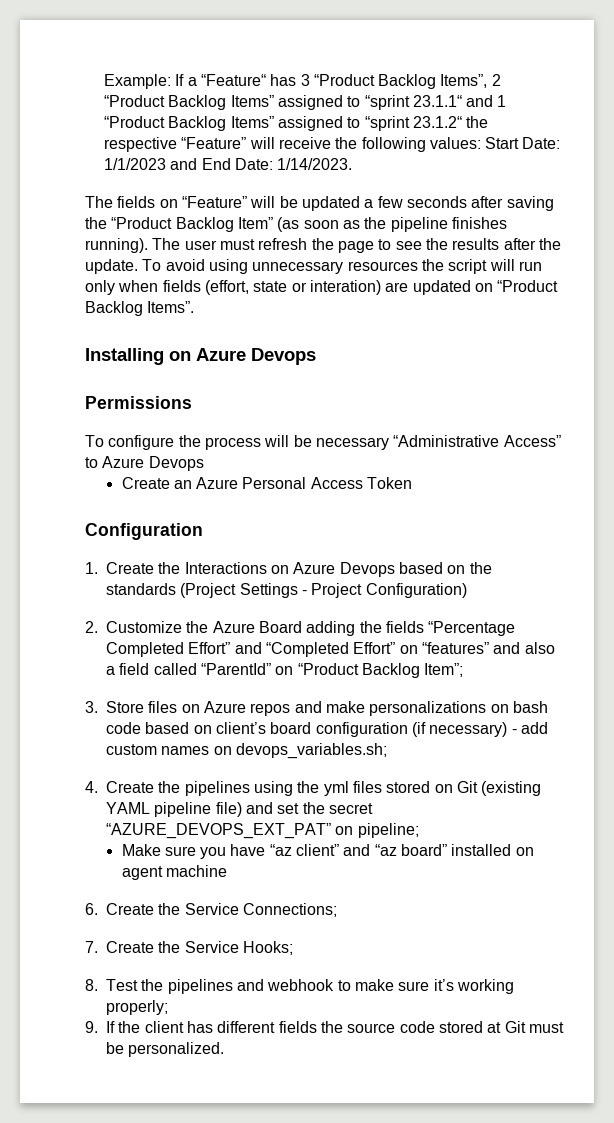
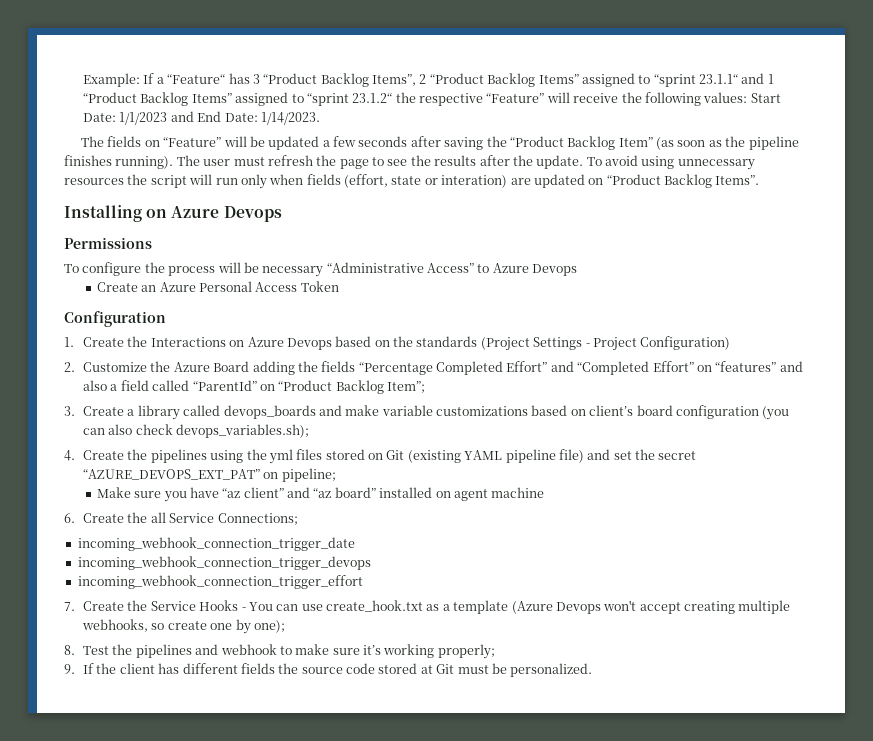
[106,701,548,716] [106,722,141,734] Store files on Azure repos and make personalizations on bash code -> [83,405,529,420] Create a library called devops_boards and make variable customizations
[411,722,548,737] [106,743,387,759] (if necessary) - add custom names on devops_variables.sh; -> [762,406,790,420] [83,424,310,438] (you can also check devops_variables.sh);
(181, 909) none -> [150,512,166,523] all
(337, 910) none -> [77,537,355,551] [77,556,371,570] [77,575,363,589] // incoming_webhook_connection_trigger_date // incoming_webhook_connection_trigger_devops // incoming_webhook_connection_trigger_effort
[242,941,293,955] Hooks; -> [199,600,791,614] [82,619,285,634] Hooks - You can use create_hook.txt as a template (Azure Devops won't accept creating multiple webhooks, so create one by one);

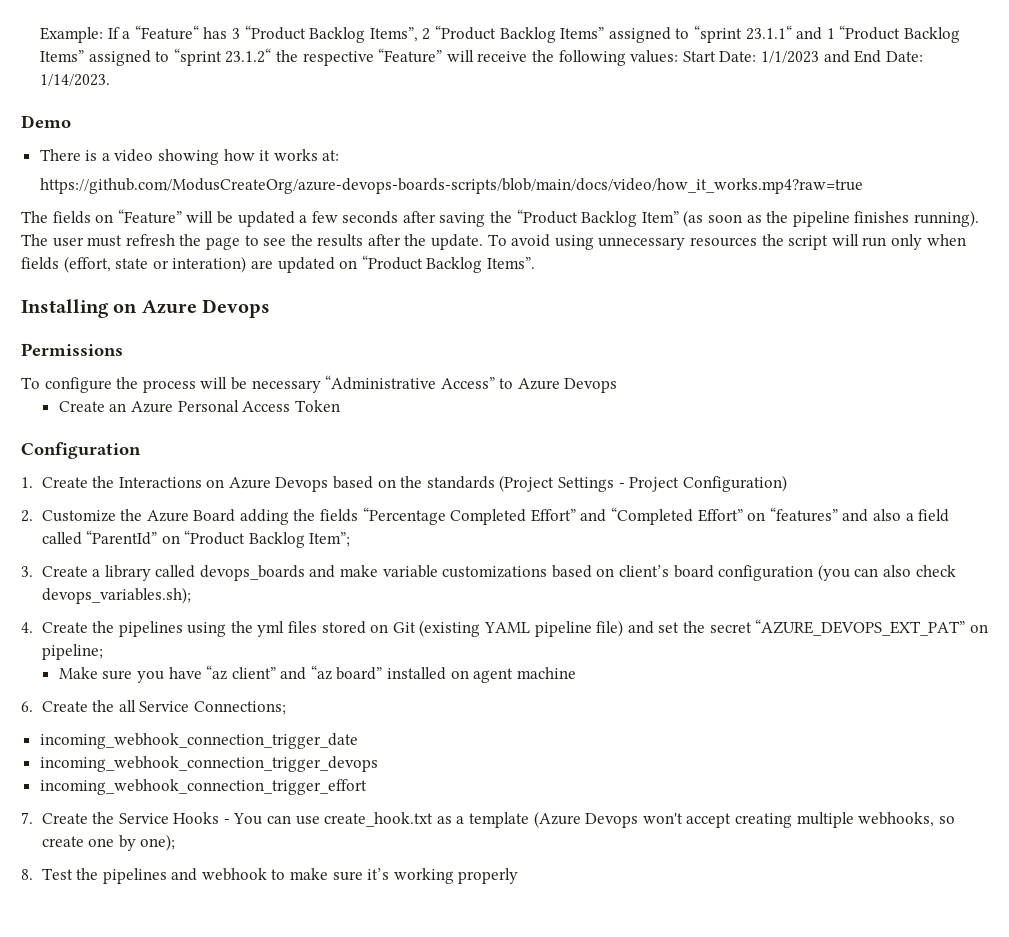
(320, 118) none -> [21,115,71,128] [39,149,340,165] [40,178,864,194] // Demo // There is a video showing how it works at: // https://github.com/ModusCreateOrg/azure-devops-boards-scripts/blob/main/docs/video/how_it_works.mp4?raw=true
[437,644,495,659] [64,663,593,677] properly; // 9. If the client has different fields the source code stored at Git must be personalized. -> [458,868,519,884] properly

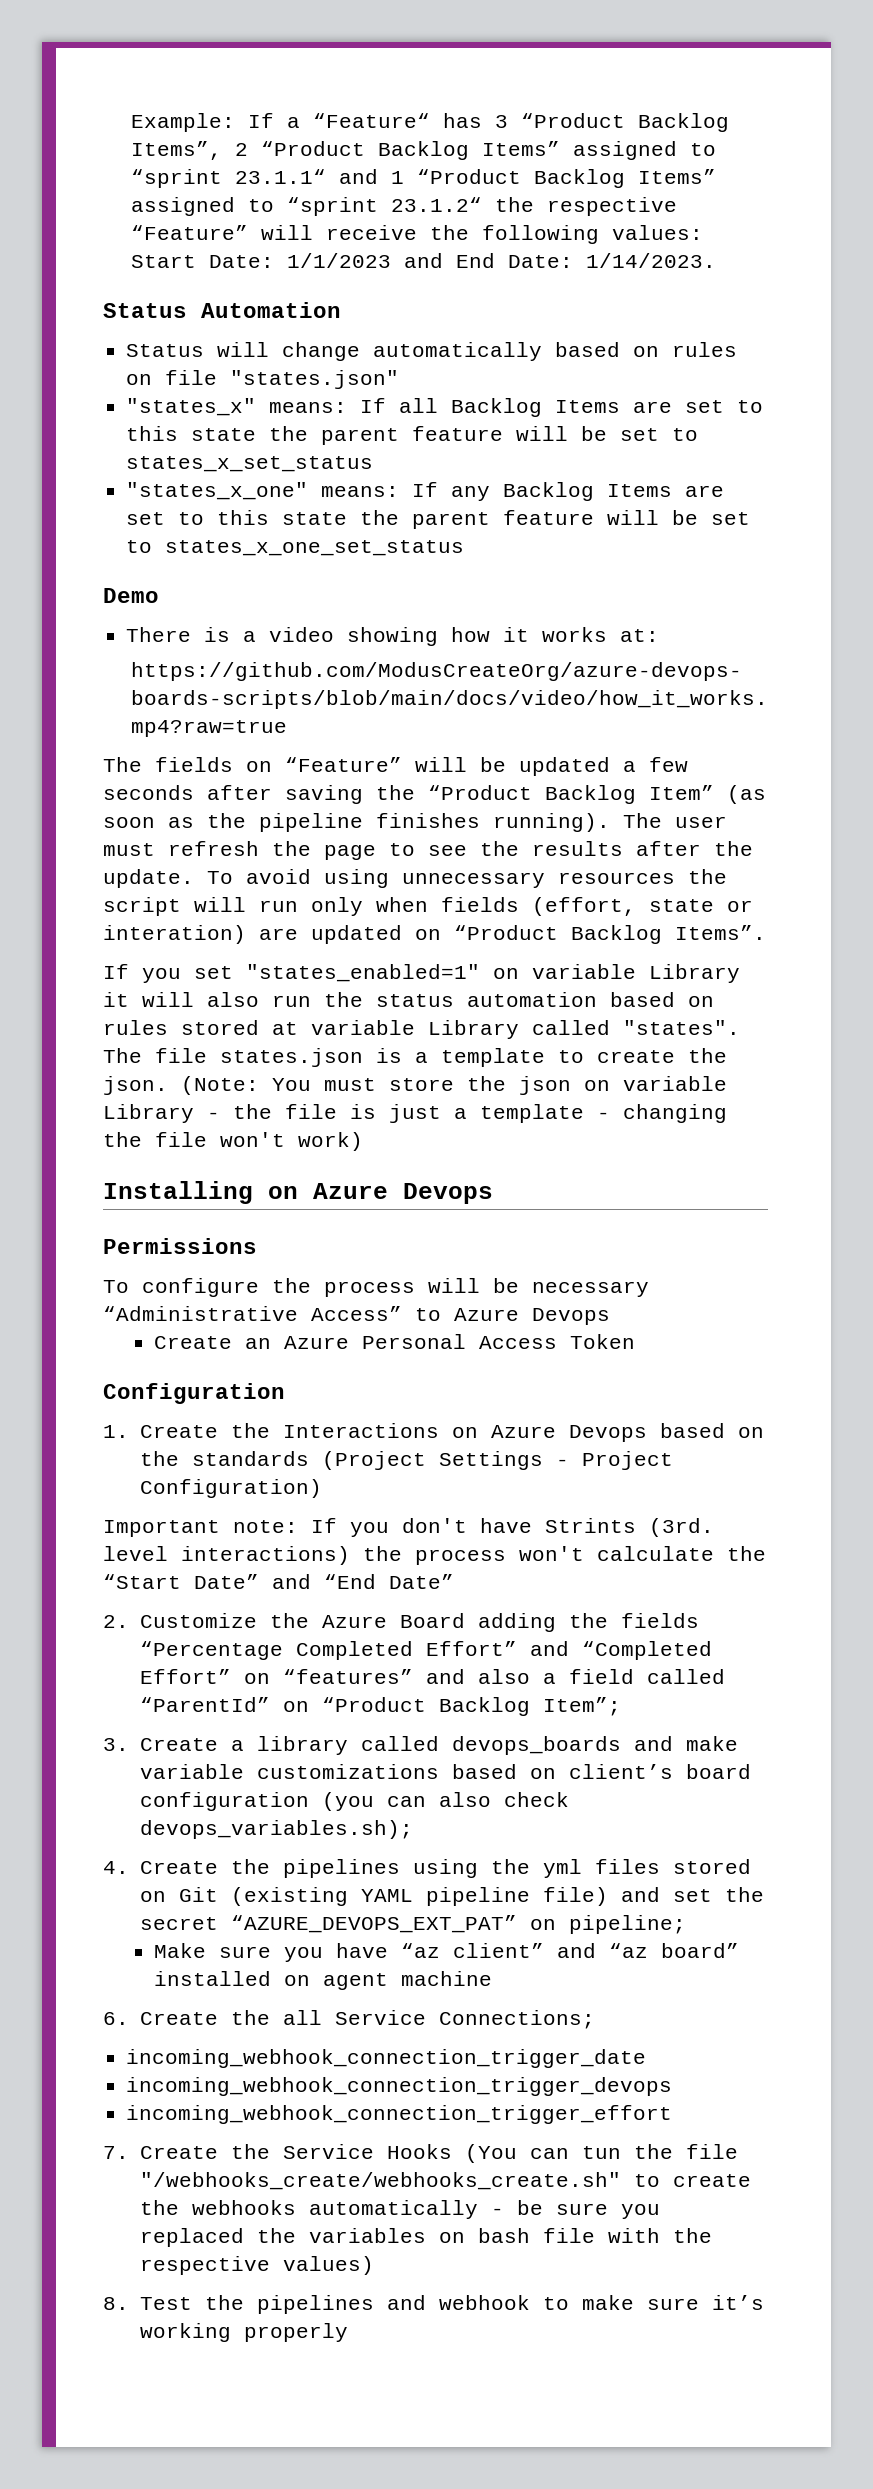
(111, 80) none -> [103,302,341,318] [126,342,738,361] [126,370,400,389] [126,398,764,417] [126,426,699,445] [126,456,374,472] [126,482,725,501] [126,510,751,529] [126,540,465,556] // Status Automation // Status will change automatically based on rules on file "states.json" // "states_x" means: If all Backlog Items are set to this state the parent feature will be set to states_x_set_status // "states_x_one" means: If any Backlog Items are set to this state the parent feature will be set to states_x_one_set_status
(535, 263) none -> [103,964,740,983] [103,992,714,1007] [103,1020,740,1039] [103,1048,727,1067] [103,1076,727,1095] [103,1104,727,1123] [103,1132,363,1151] // If you set "states_enabled=1" on variable Library it will also run the status automation based on rules stored at variable Library called "states". The file states.json is a template to create the json. (Note: You must store the json on variable Library - the file is just a template - changing the file won't work)
(787, 483) none -> [103,1518,714,1537] [103,1546,766,1565] [103,1574,454,1589] // Important note: If you don't have Strints (3rd. level interactions) the process won't calculate the “Start Date” and “End Date”
[223,811,955,828] [41,834,176,851] - You can use create_hook.txt as a template (Azure Devops won't accept creating multiple webhooks, so create one by one); -> [464,2144,738,2163] [139,2172,751,2190] [139,2200,660,2219] [139,2228,712,2247] [139,2256,374,2275] (You can tun the file "/webhooks_create/webhooks_create.sh" to create the webhooks automatically - be sure you replaced the variables on bash file with the respective values)

